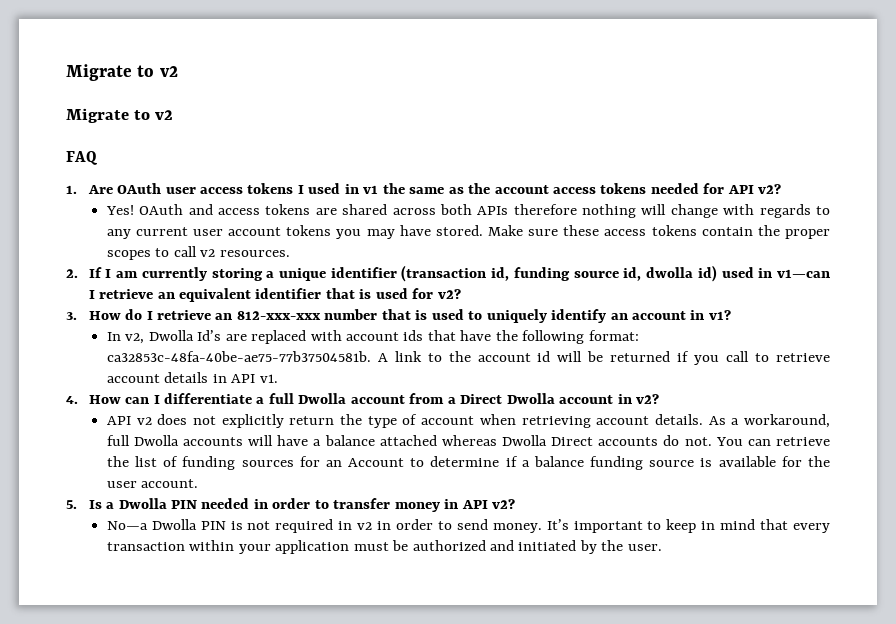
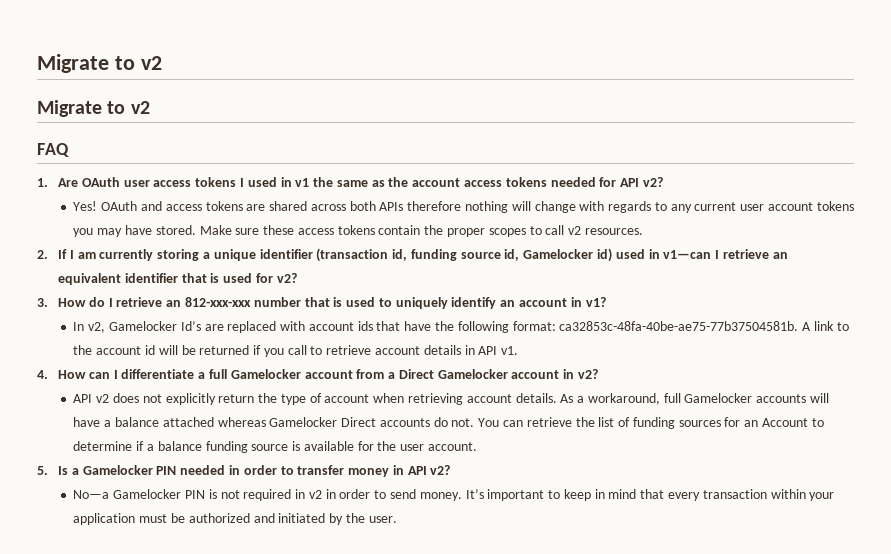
[646,267,694,278] dwolla -> [523,249,594,259] Gamelocker
[148,330,194,341] Dwolla -> [109,321,178,331] Gamelocker
[298,393,347,404] Dwolla -> [230,369,301,379] Gamelocker
[506,393,555,404] Dwolla -> [437,369,508,379] Gamelocker
[133,435,179,446] Dwolla -> [684,393,753,403] Gamelocker
[502,435,548,446] Dwolla -> [269,417,338,427] Gamelocker
[118,498,167,509] Dwolla -> [82,465,153,475] Gamelocker
[151,519,197,530] Dwolla -> [113,489,182,499] Gamelocker

